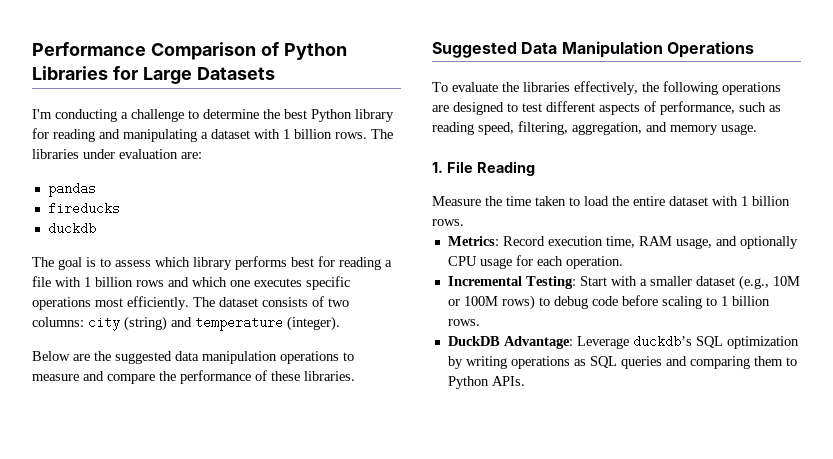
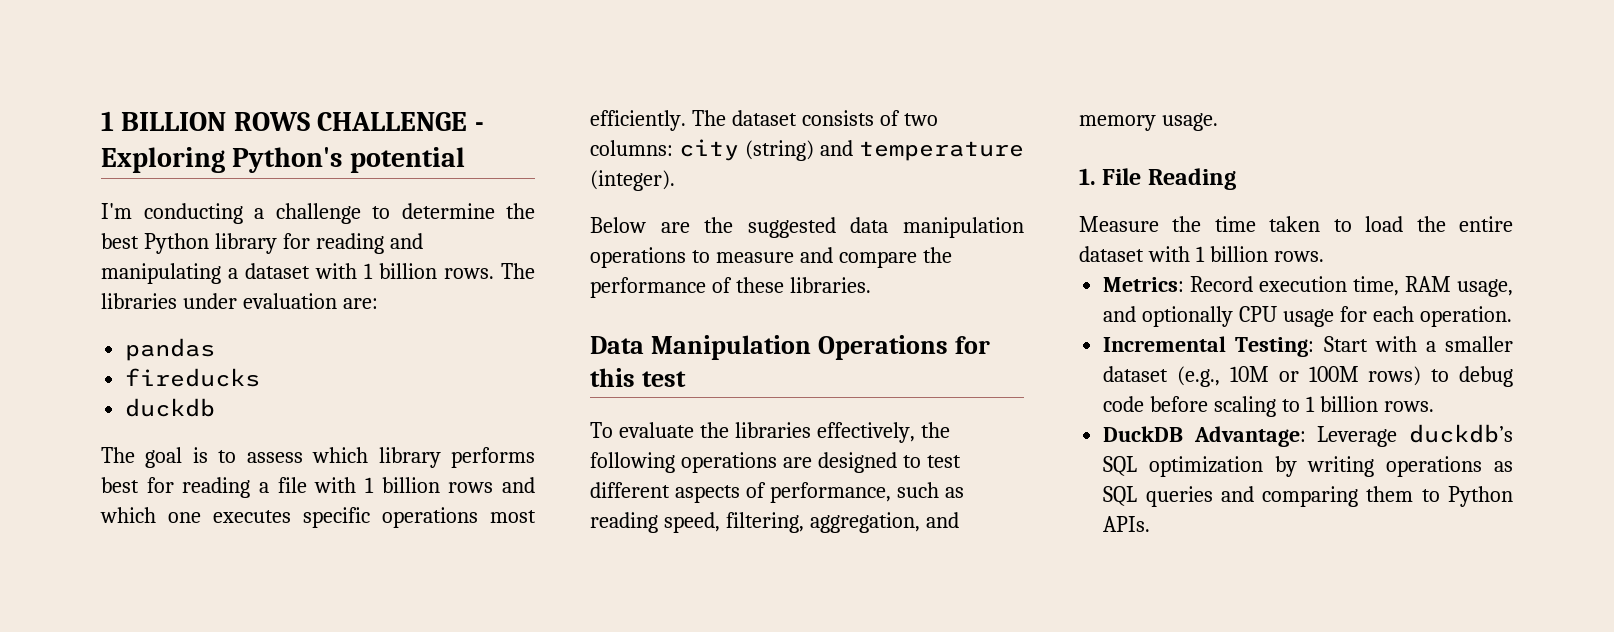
[32,42,347,60] [32,66,275,84] Performance Comparison of Python Libraries for Large Datasets -> [101,111,484,131] [101,147,465,173] 1 BILLION ROWS CHALLENGE - Exploring Python's potential
[432,42,517,58] Suggested -> (871, 285) none
(754, 49) none -> [954,336,990,354] [590,368,686,387] for this test

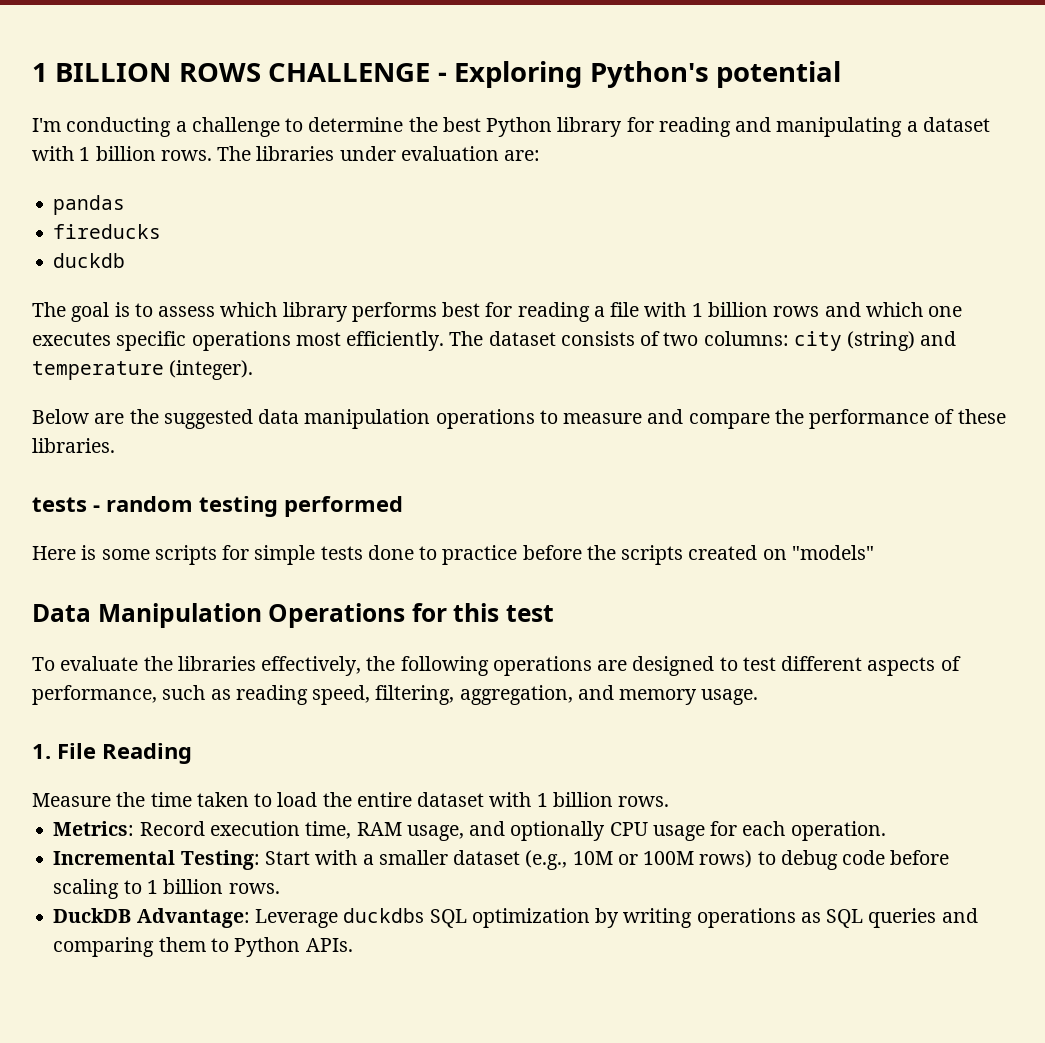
(871, 285) none -> [32,496,403,517] [32,545,874,565] // tests - random testing performed // Here is some scripts for simple tests done to practice before the scripts created on "models"
[1409,424,1513,443] duckdb’s -> [343,908,425,923] duckdbs

